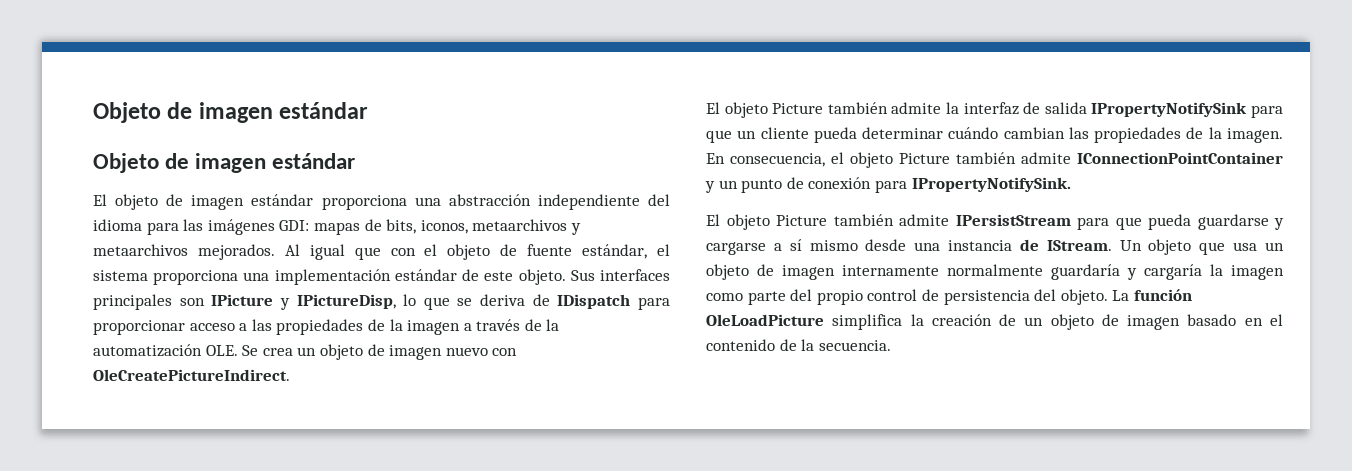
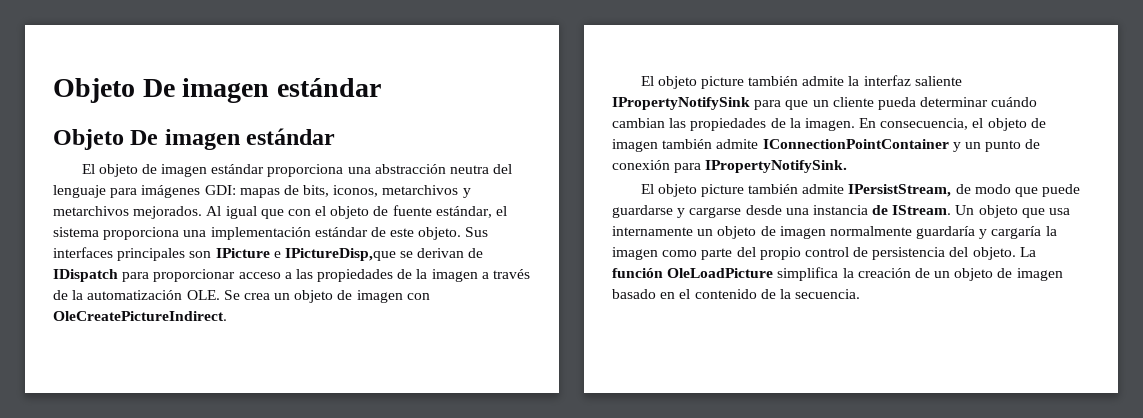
[93,102,193,123] Objeto de -> [53,78,175,103] Objeto De
[165,153,190,169] de -> [130,130,159,145] De
[537,194,670,210] [93,219,204,235] independiente del idioma para las -> [449,164,513,174] [53,185,138,198] neutra del lenguaje para
[472,219,581,235] [93,244,188,256] metaarchivos y metaarchivos -> [382,185,471,198] [53,206,129,216] metarchivos y metarchivos
[279,294,526,310] y IPictureDisp, lo que se deriva -> [273,248,465,261] e IPictureDisp,que se derivan
[445,347,488,356] nuevo -> (403, 296) none
[772,103,824,114] Picture -> [700,76,744,89] picture
[1023,102,1087,114] de salida -> [914,76,962,86] saliente
[899,153,950,164] Picture -> [1030,118,1046,128] [612,139,658,152] de imagen
[776,214,1284,230] [706,239,858,255] Picture también admite IPersistStream para que pueda guardarse y cargarse a sí mismo -> [700,184,1081,197] [612,205,742,218] picture también admite IPersistStream, de modo que puede guardarse y cargarse
[1265,242,1284,251] [706,264,939,280] un objeto de imagen internamente -> [612,226,826,239] internamente un objeto de imagen

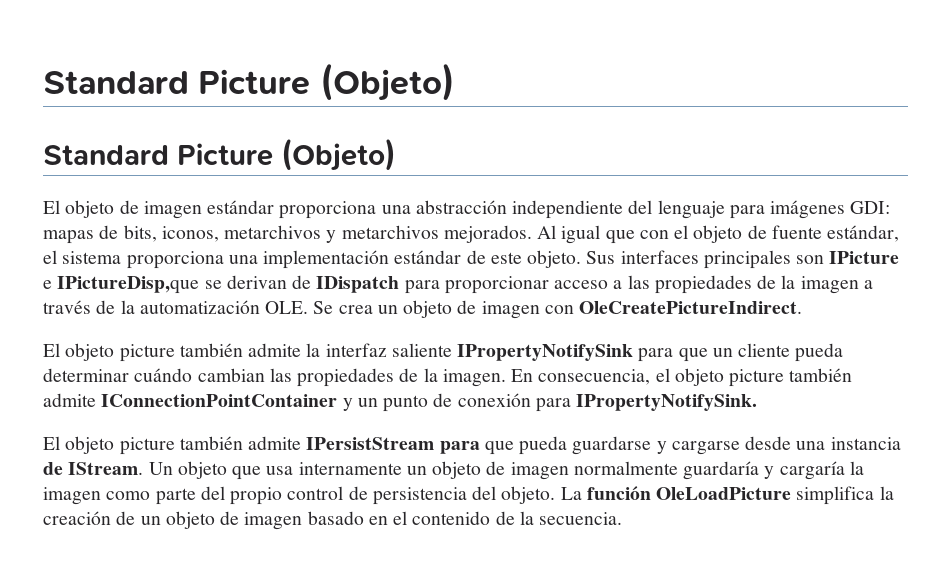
[53,78,381,103] [53,128,336,150] Objeto De imagen estándar // Objeto De imagen estándar -> [43,63,455,101] [43,138,396,171] Standard Picture (Objeto) // Standard Picture (Objeto)
[449,165,489,174] neutra -> [512,200,624,219] independiente
[1030,118,1046,128] [612,139,658,152] de imagen -> [729,369,785,387] picture
[848,184,1081,197] IPersistStream, de modo que puede -> [306,436,568,455] IPersistStream para que pueda

